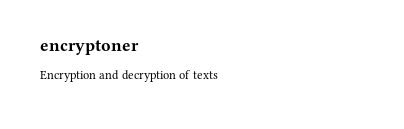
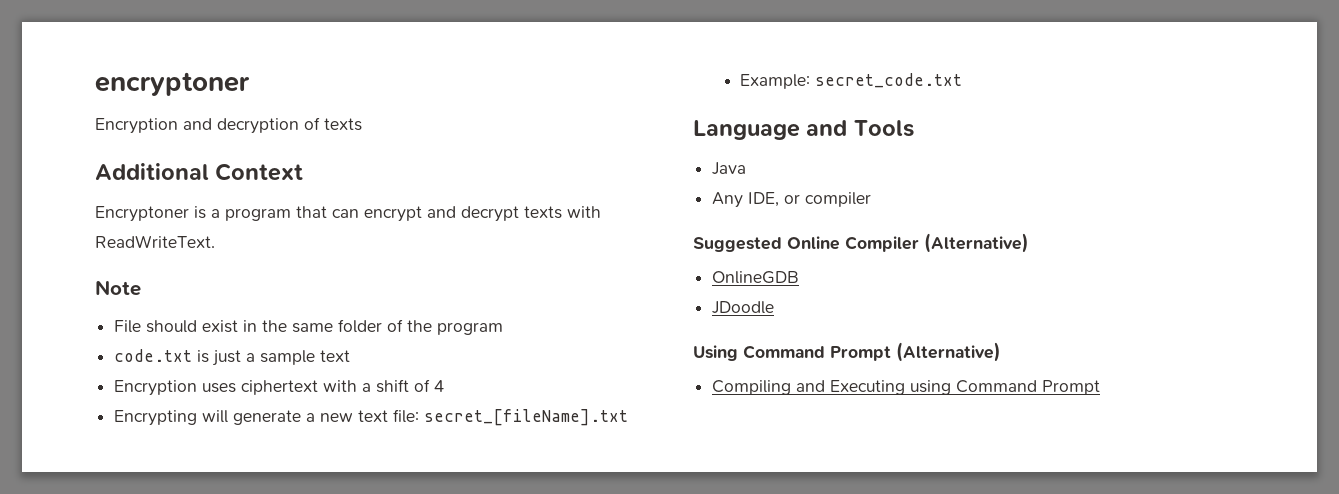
(218, 75) none -> [95,163,304,181] [95,206,601,222] [95,235,215,248] [95,280,141,296] [114,319,504,335] [114,349,351,366] [114,379,445,396] [114,409,629,426] [740,73,963,89] [693,120,914,140] [712,162,747,175] [712,192,872,208] [693,233,1029,253] [712,271,800,284] [712,301,775,314] [693,342,1001,362] [712,380,1101,395] // Additional Context // Encryptoner is a program that can encrypt and decrypt texts with ReadWriteText. // Note // File should exist in the same folder of the program // code.txt is just a sample text // Encryption uses ciphertext with a shift of 4 // Encrypting will generate a new text file: secret_[fileName].txt // Example: secret_code.txt // Language and Tools // Java // Any IDE, or compiler // Suggested Online Compiler (Alternative) // OnlineGDB // JDoodle // Using Command Prompt (Alternative) // Compiling and Executing using Command Prompt

